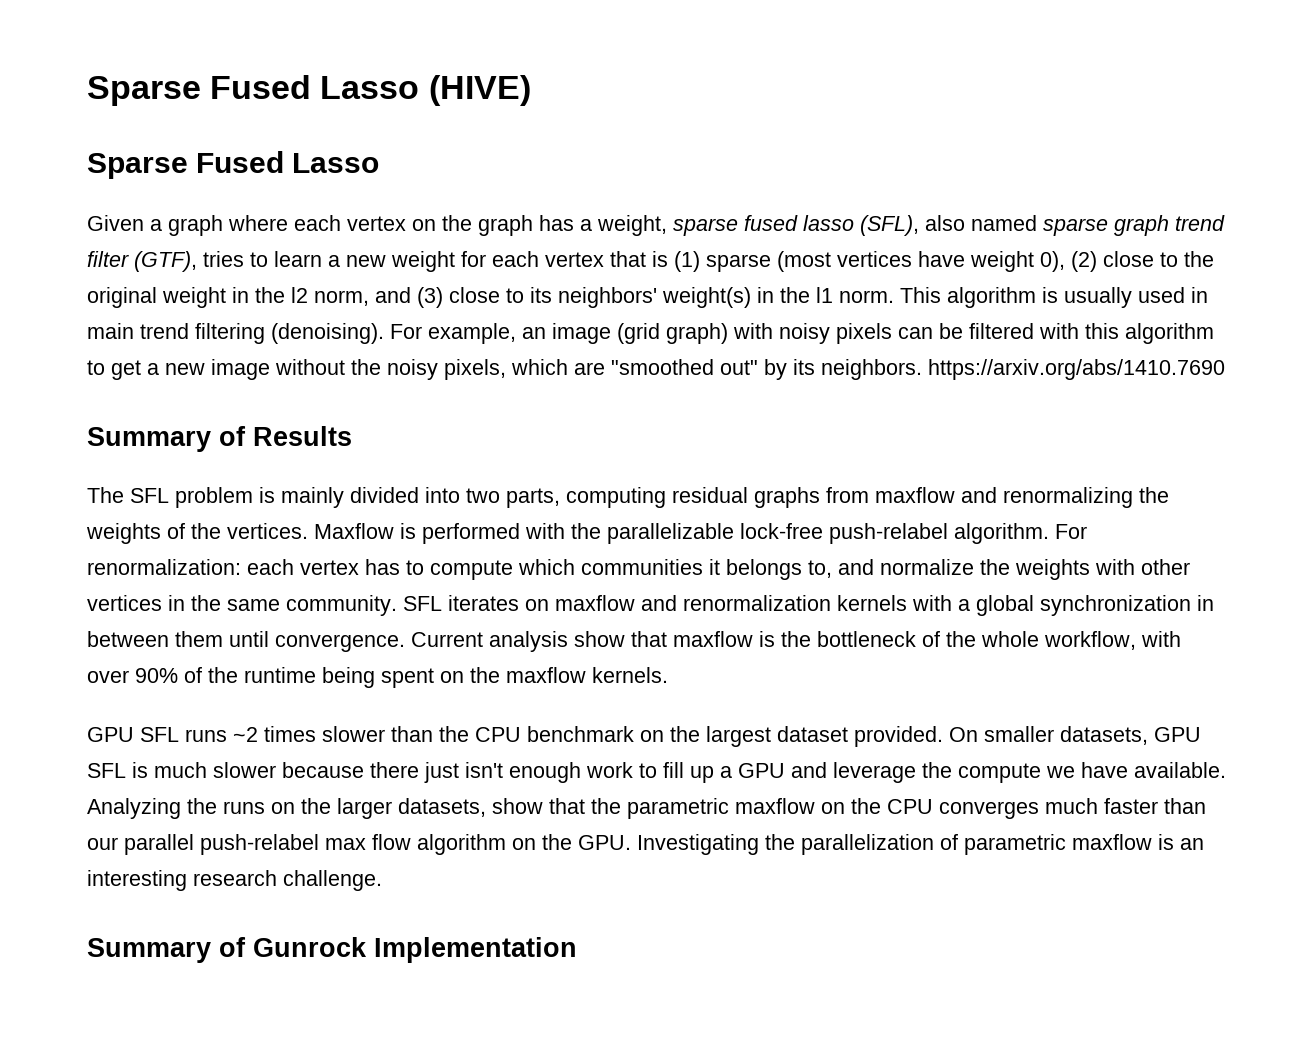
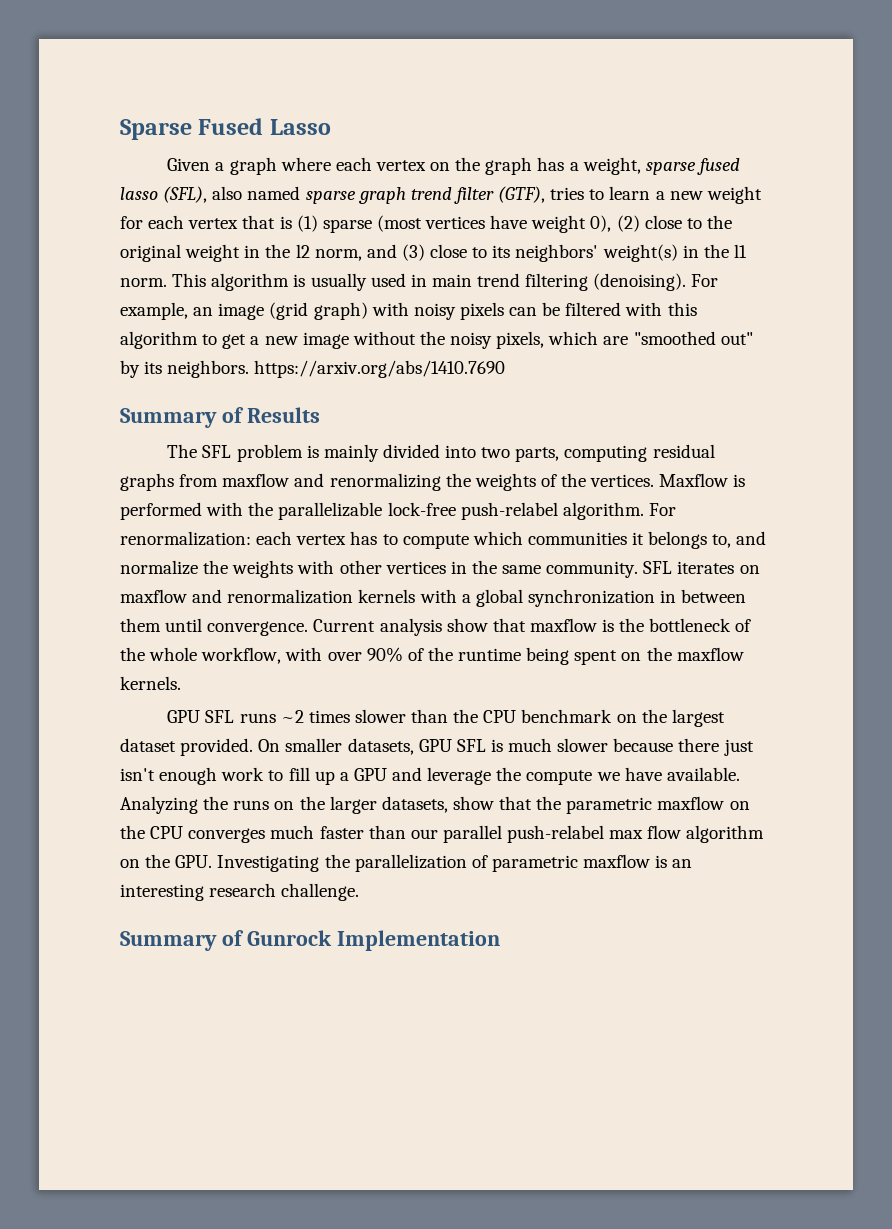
[87,75,531,106] [87,151,380,179] Sparse Fused Lasso (HIVE) // Sparse Fused Lasso -> [120,118,331,140] Sparse Fused Lasso

